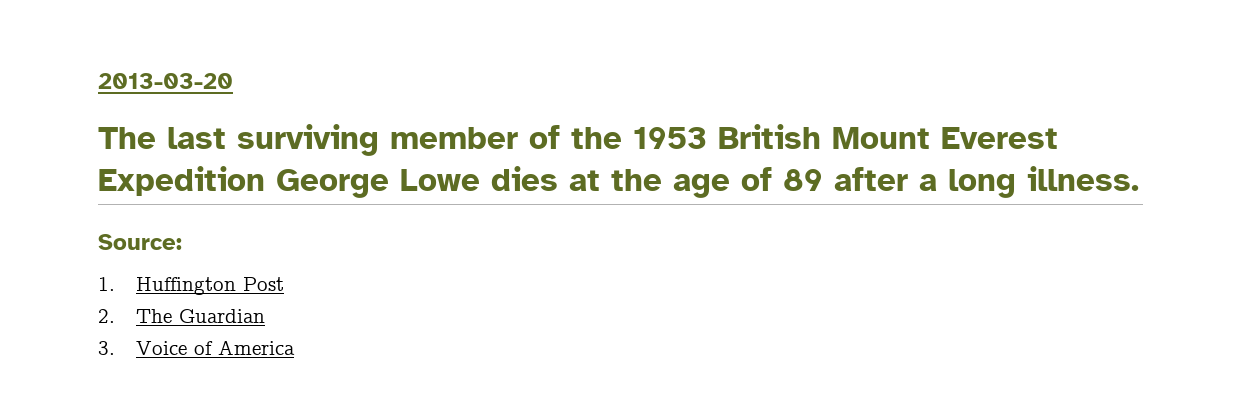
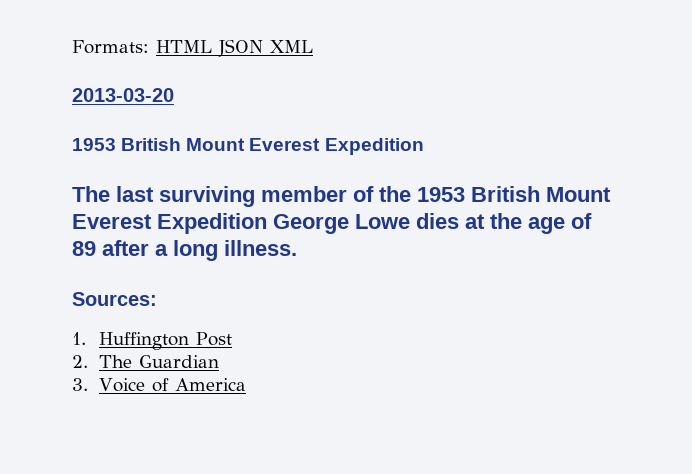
[98,73,233,89] 2013-03-20 -> [72,39,313,57] [72,88,174,102] [72,138,424,155] Formats: HTML JSON XML // 2013-03-20 // 1953 British Mount Everest Expedition
[98,234,182,250] Source: -> [72,292,157,306] Sources:

